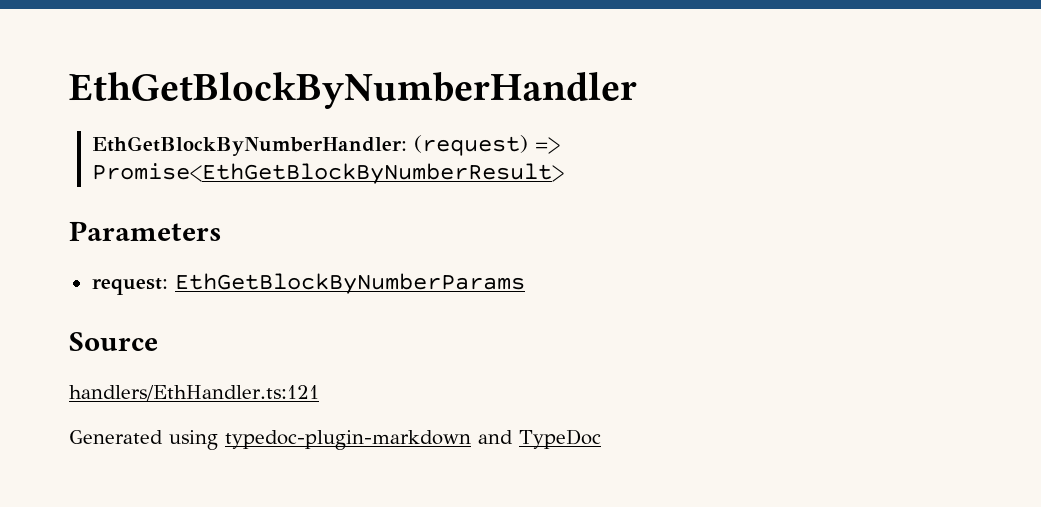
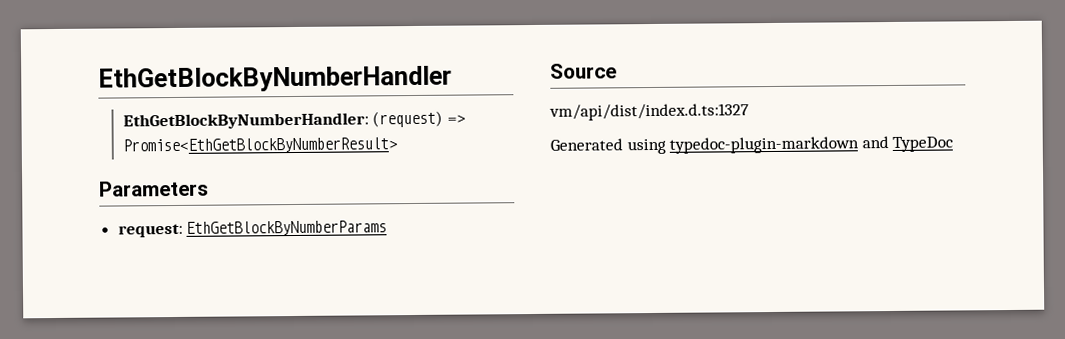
[69,385,319,401] handlers/EthHandler.ts:121 -> [549,103,749,121] vm/api/dist/index.d.ts:1327

